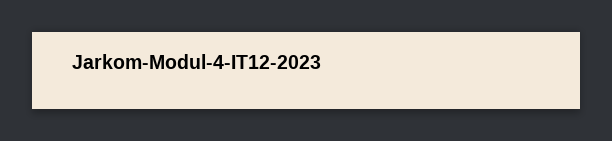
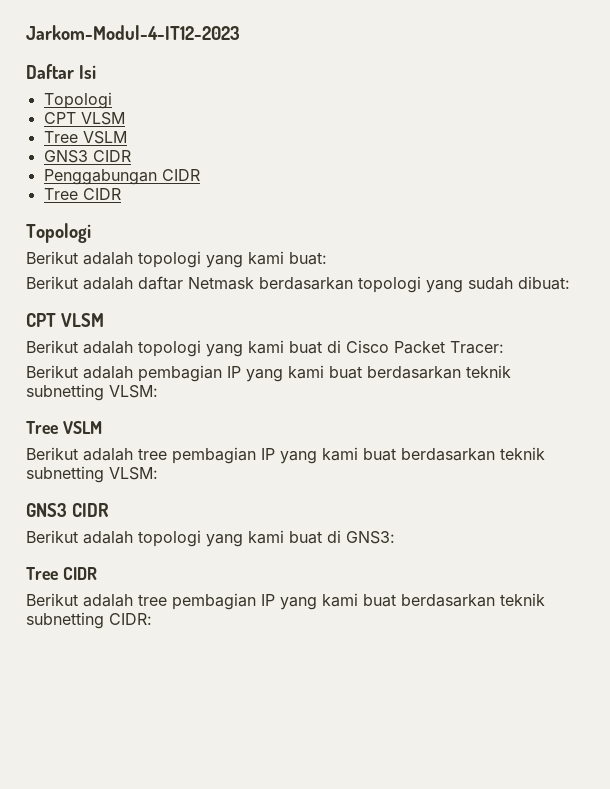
(321, 61) none -> [26,64,96,79] [43,92,112,109] [43,112,125,125] [43,131,127,144] [43,150,131,163] [43,169,200,185] [43,188,121,200] [26,223,91,243] [26,251,327,268] [26,276,570,293] [26,313,104,327] [26,340,504,357] [26,365,511,382] [26,384,158,401] [26,421,102,434] [26,447,545,464] [26,466,158,483] [26,503,109,517] [26,530,395,547] [26,567,97,580] [26,593,545,610] [26,612,152,629] // Daftar Isi // Topologi // CPT VLSM // Tree VSLM // GNS3 CIDR // Penggabungan CIDR // Tree CIDR // Topologi // Berikut adalah topologi yang kami buat: // Berikut adalah daftar Netmask berdasarkan topologi yang sudah dibuat: // CPT VLSM // Berikut adalah topologi yang kami buat di Cisco Packet Tracer: // Berikut adalah pembagian IP yang kami buat berdasarkan teknik subnetting VLSM: // Tree VSLM // Berikut adalah tree pembagian IP yang kami buat berdasarkan teknik subnetting VLSM: // GNS3 CIDR // Berikut adalah topologi yang kami buat di GNS3: // Tree CIDR // Berikut adalah tree pembagian IP yang kami buat berdasarkan teknik subnetting CIDR:

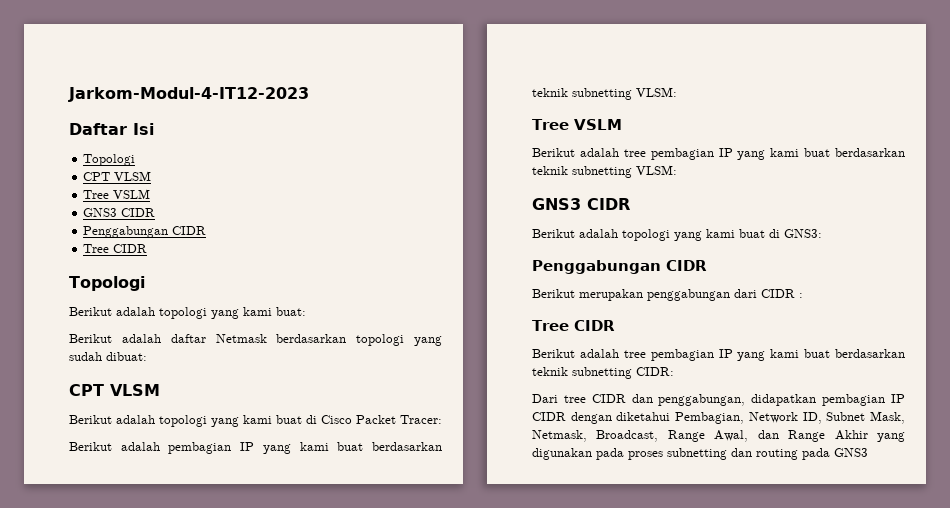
(395, 537) none -> [532,260,707,274] [532,289,803,301] // Penggabungan CIDR // Berikut merupakan penggabungan dari CIDR :
(152, 619) none -> [532,394,905,406] [532,411,905,424] [532,430,905,442] [532,448,868,460] // Dari tree CIDR dan penggabungan, didapatkan pembagian IP CIDR dengan diketahui Pembagian, Network ID, Subnet Mask, Netmask, Broadcast, Range Awal, dan Range Akhir yang digunakan pada proses subnetting dan routing pada GNS3

